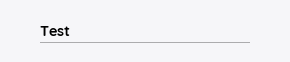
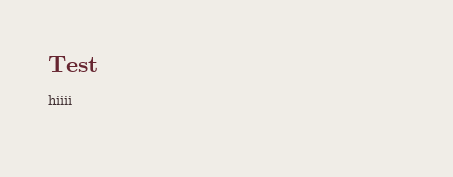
(70, 31) none -> [48,95,72,105] // hiiii

